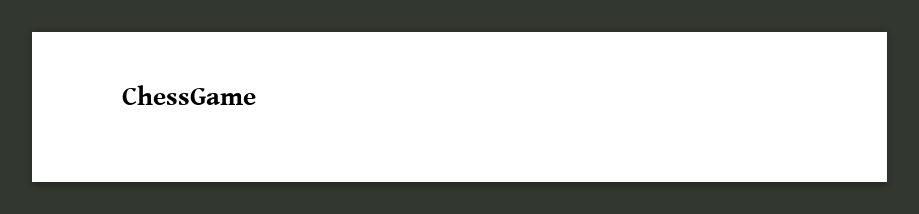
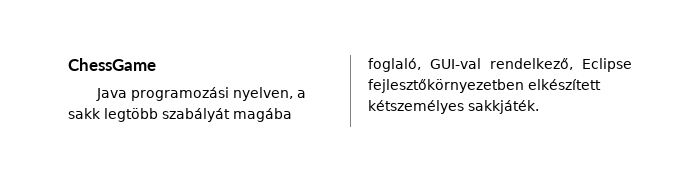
(256, 95) none -> [95,87,306,101] [68,108,292,122] [368,58,632,72] [368,79,601,93] [368,100,539,114] // Java programozási nyelven, a sakk legtöbb szabályát magába foglaló, GUI-val rendelkező, Eclipse fejlesztőkörnyezetben elkészített kétszemélyes sakkjáték.

